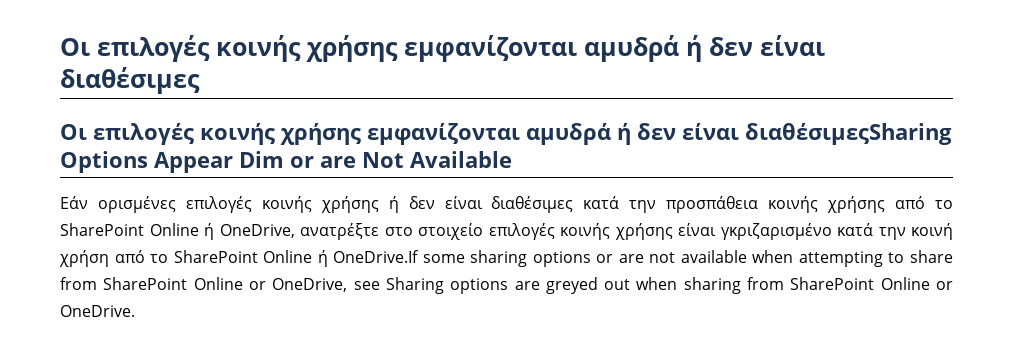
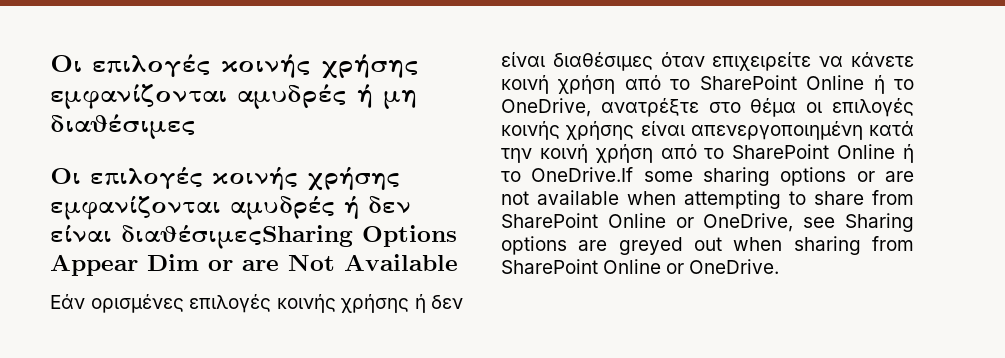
[60,35,825,62] Οι επιλογές κοινής χρήσης εμφανίζονται αμυδρά ή δεν είναι -> [50,54,419,79] [50,84,417,109] Οι επιλογές κοινής χρήσης εμφανίζονται αμυδρές ή μη
[526,123,611,145] αμυδρά -> [230,195,335,220] αμυδρές
[583,196,953,213] [60,223,214,240] κατά την προσπάθεια κοινής χρήσης από το SharePoint Online ή -> [660,52,914,71] [501,75,914,94] όταν επιχειρείτε να κάνετε κοινή χρήση από το SharePoint Online ή το
[418,223,483,240] στοιχείο -> [750,98,823,117] θέμα οι
[720,223,832,240] γκριζαρισμένο -> [690,121,863,140] απενεργοποιημένη
(328, 258) none -> [501,171,521,182] το

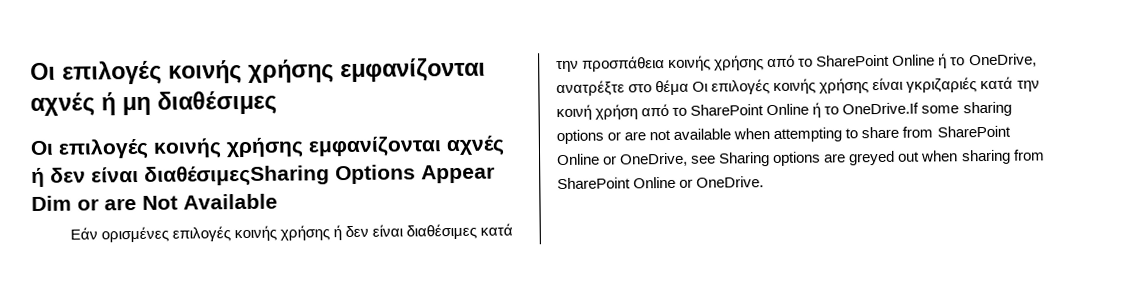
[50,54,419,79] [50,84,347,109] Οι επιλογές κοινής χρήσης εμφανίζονται αμυδρές -> [30,57,486,85] [30,92,95,117] Οι επιλογές κοινής χρήσης εμφανίζονται αχνές
[230,195,335,220] αμυδρές -> [446,135,505,157] αχνές
[660,52,914,71] [501,75,616,94] όταν επιχειρείτε να κάνετε κοινή χρήση -> [480,223,514,236] [556,55,765,73] κατά την προσπάθεια κοινής χρήσης
[806,102,823,113] οι -> [692,81,709,92] Οι
[690,121,863,140] απενεργοποιημένη -> [906,77,978,93] γκριζαριές

